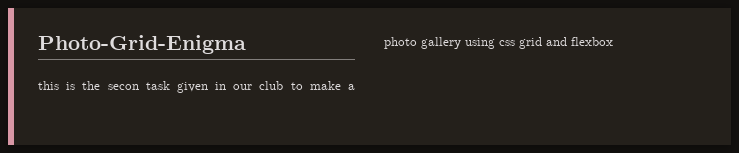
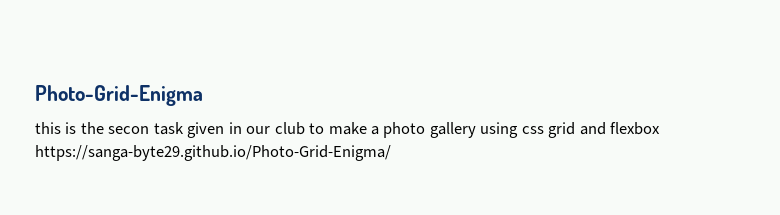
(613, 41) none -> [35,145,391,161] https://sanga-byte29.github.io/Photo-Grid-Enigma/

